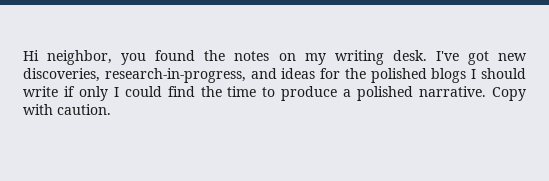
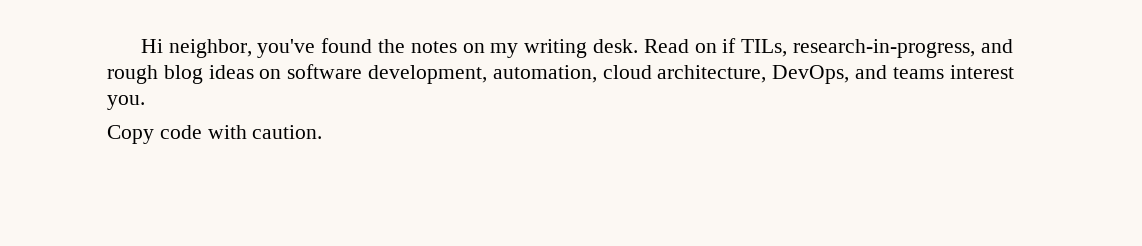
[121,53,147,65] you -> [257,39,316,58] you've
[435,51,527,65] [23,68,526,83] [23,86,526,101] I've got new discoveries, research-in-progress, and ideas for the polished blogs I should write if only I could find the time to produce a polished narrative. Copy -> [643,38,1013,58] [107,64,1014,84] [107,95,145,110] [107,125,202,144] Read on if TILs, research-in-progress, and rough blog ideas on software development, automation, cloud architecture, DevOps, and teams interest you. // Copy code

